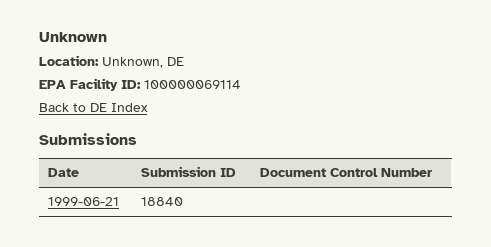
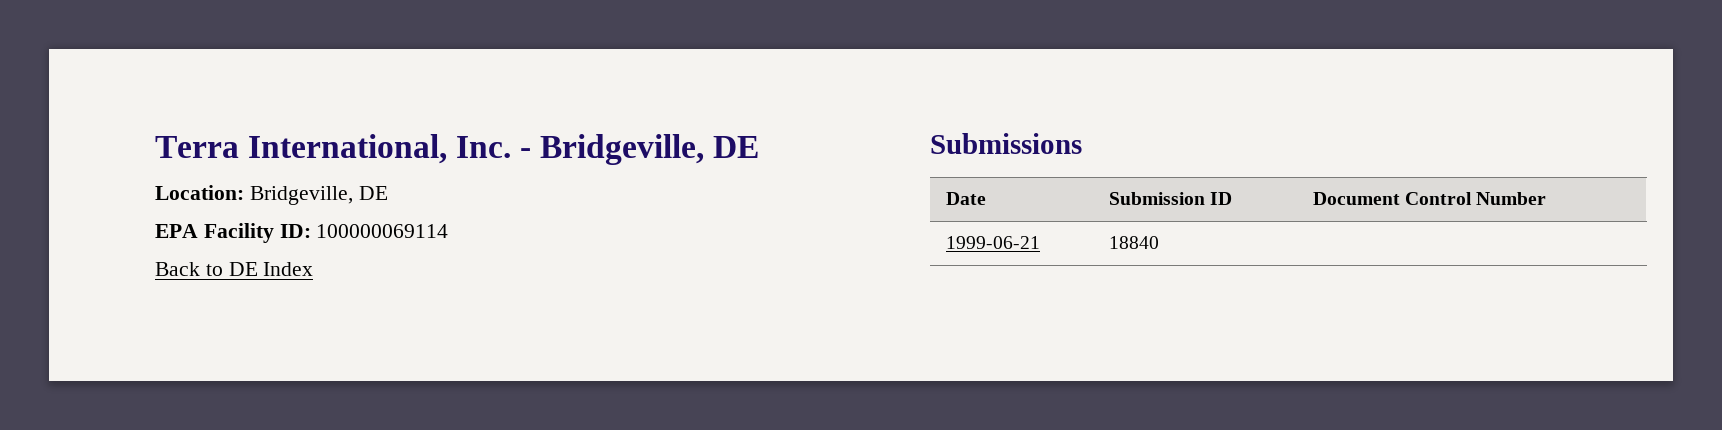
[39,32,107,42] Unknown -> [155,134,760,165] Terra International, Inc. - Bridgeville, DE
[102,57,163,68] Unknown, -> [249,186,353,205] Bridgeville,

